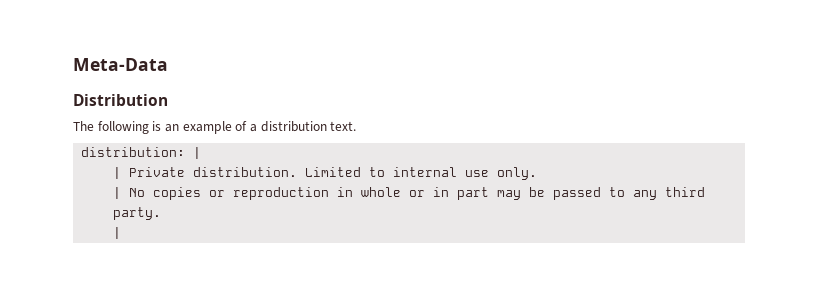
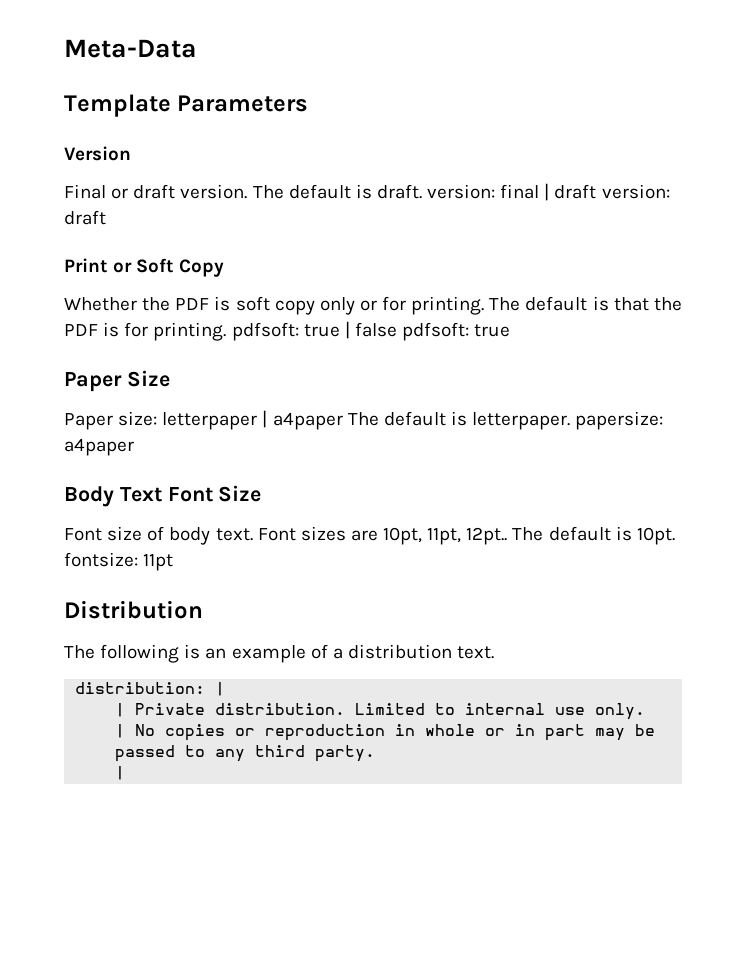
(168, 64) none -> [64,94,309,117] [64,146,131,161] [64,183,670,201] [64,210,106,225] [64,258,225,277] [64,296,682,315] [64,321,511,341] [64,370,170,392] [64,410,664,430] [64,438,134,456] [64,485,262,507] [64,526,675,545] [64,552,174,571] // Template Parameters // Version // Final or draft version. The default is draft. version: final | draft version: draft // Print or Soft Copy // Whether the PDF is soft copy only or for printing. The default is that the PDF is for printing. pdfsoft: true | false pdfsoft: true // Paper Size // Paper size: letterpaper | a4paper The default is letterpaper. papersize: a4paper // Body Text Font Size // Font size of body text. Font sizes are 10pt, 11pt, 12pt.. The default is 10pt. fontsize: 11pt

